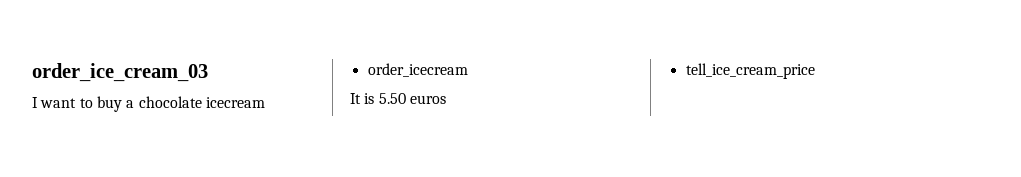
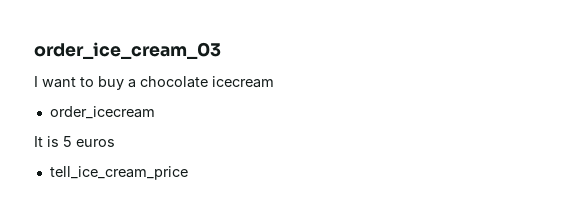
[378,93,406,104] 5.50 -> [63,136,72,147] 5

